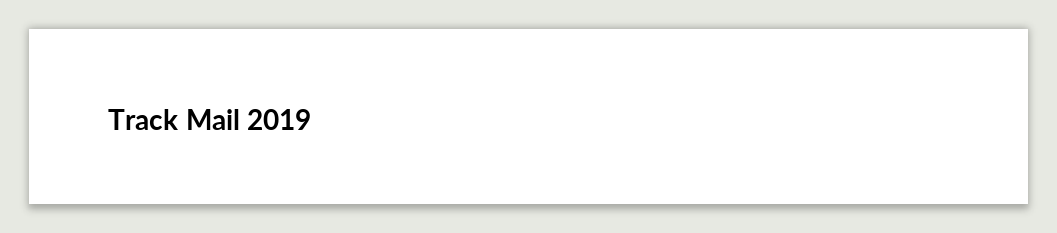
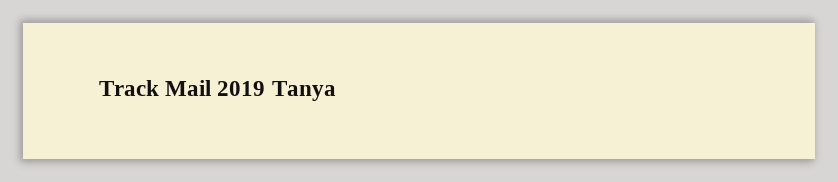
(312, 119) none -> [271,81,336,101] Tanya

